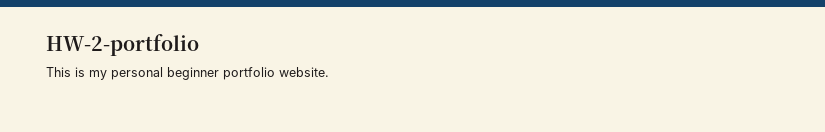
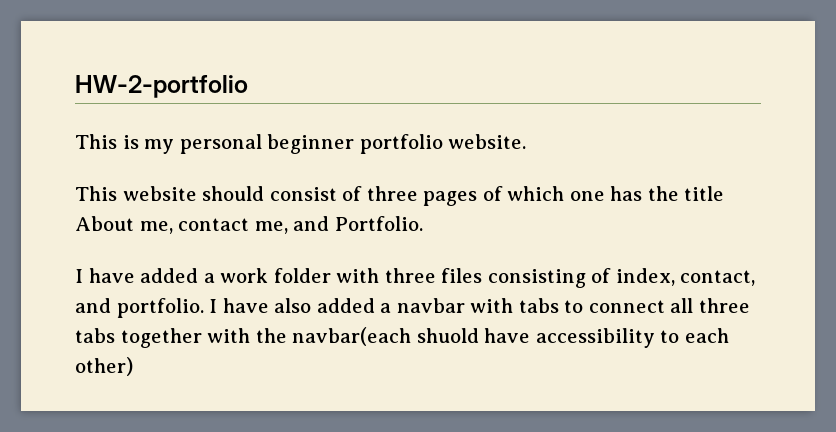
(329, 72) none -> [75,186,725,206] [75,216,423,234] [75,268,756,288] [75,298,750,318] [75,327,729,348] [75,357,133,376] // This website should consist of three pages of which one has the title About me, contact me, and Portfolio. // I have added a work folder with three files consisting of index, contact, and portfolio. I have also added a navbar with tabs to connect all three tabs together with the navbar(each shuold have accessibility to each other)

